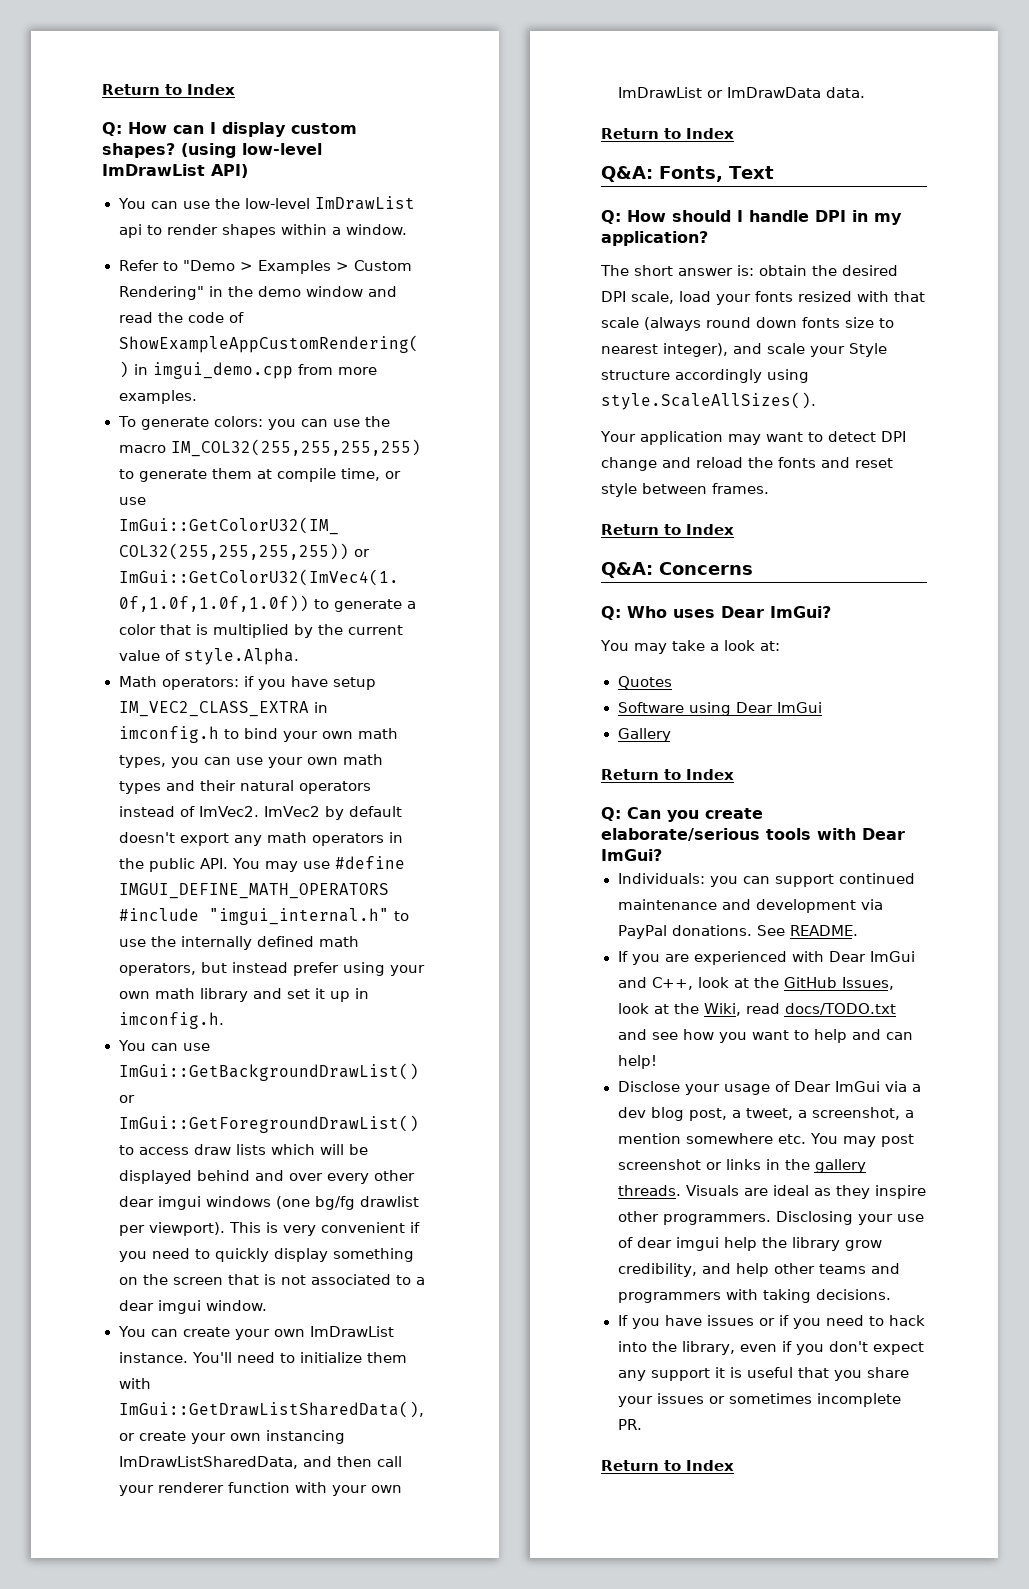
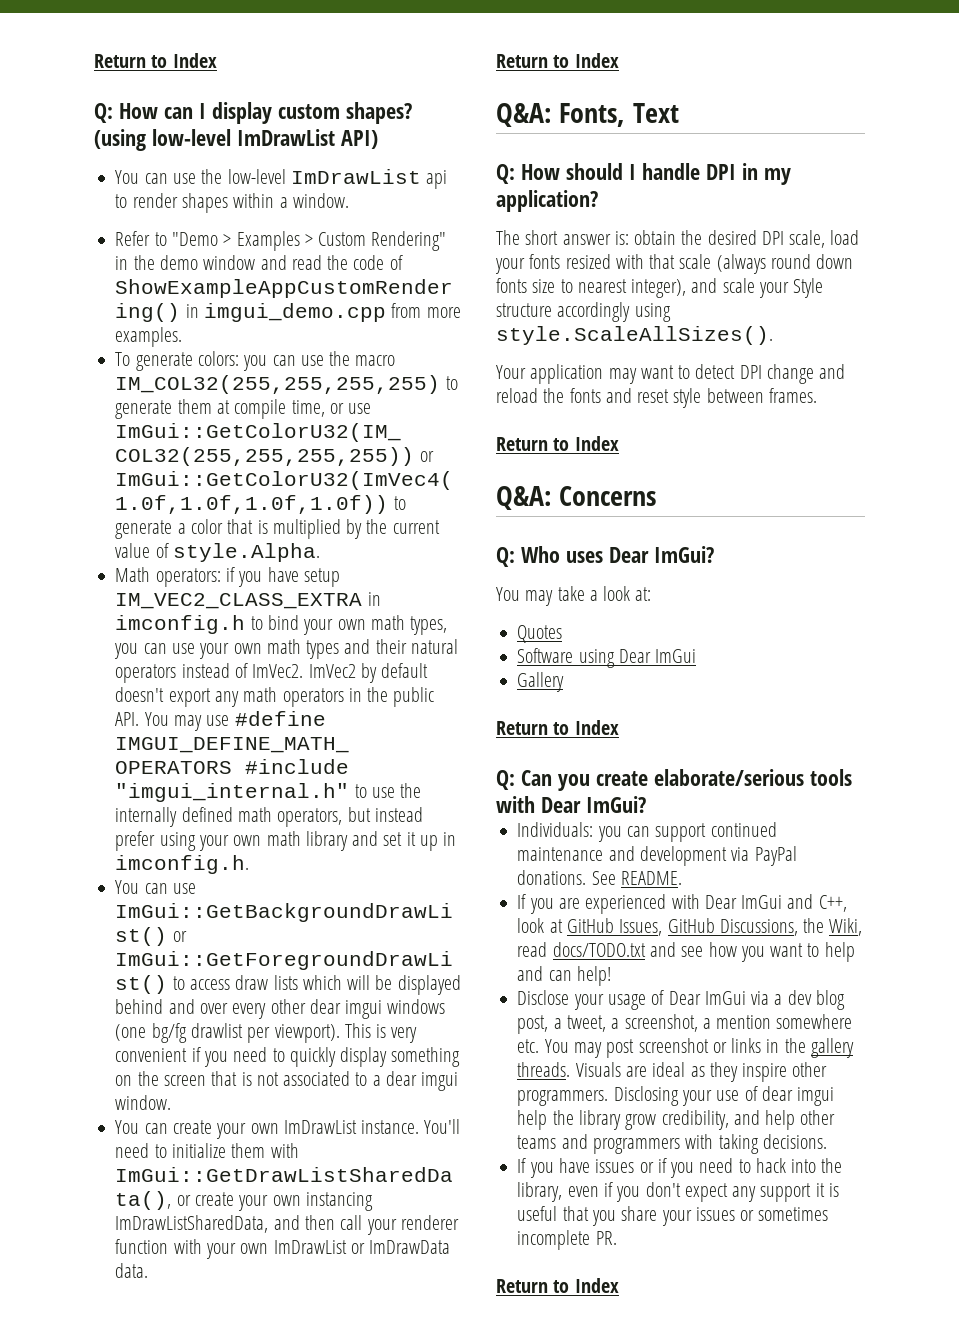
[753,977,779,988] the -> (563, 926) none
[617,1003,669,1014] look at -> [667,918,798,936] GitHub Discussions,

